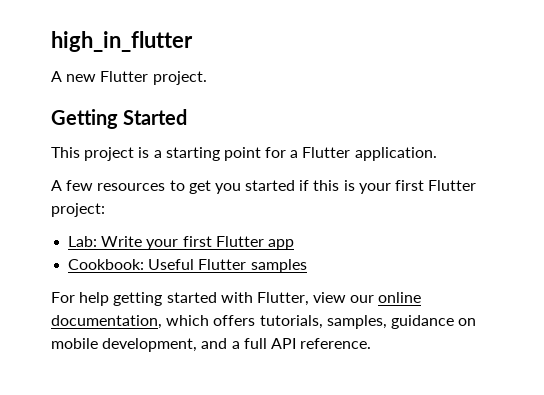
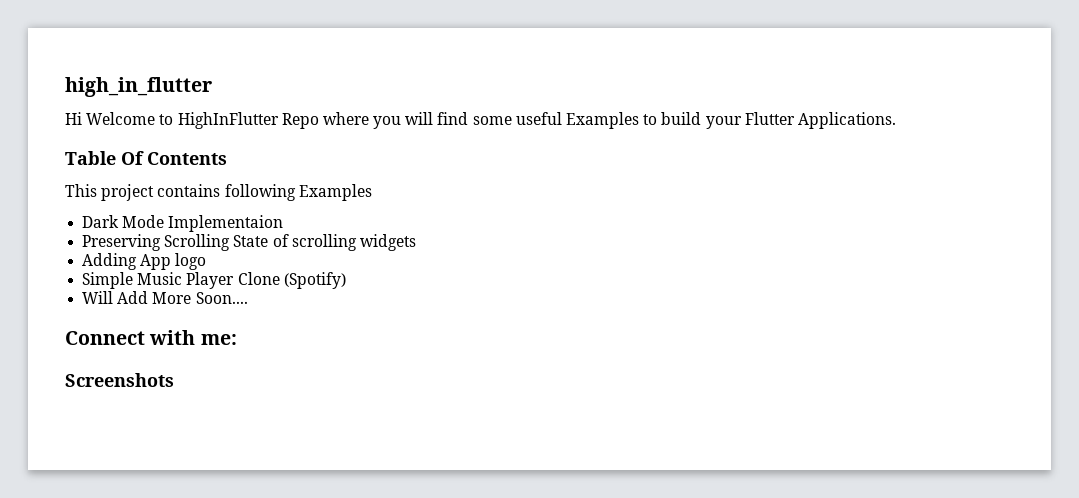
[51,71,207,85] [51,109,188,129] [51,147,437,161] [51,180,477,194] [51,203,105,217] [68,236,294,250] [68,259,307,273] [51,292,422,306] [51,315,477,329] [51,338,372,352] A new Flutter project. // Getting Started // This project is a starting point for a Flutter application. // A few resources to get you started if this is your first Flutter project: // Lab: Write your first Flutter app // Cookbook: Useful Flutter samples // For help getting started with Flutter, view our online documentation, which offers tutorials, samples, guidance on mobile development, and a full API reference. -> [65,112,896,129] [65,151,227,165] [65,184,372,201] [82,215,284,232] [82,234,416,251] [82,253,207,270] [82,272,346,289] [82,291,248,304] [65,330,237,345] [65,373,174,387] Hi Welcome to HighInFlutter Repo where you will find some useful Examples to build your Flutter Applications. // Table Of Contents // This project contains following Examples // Dark Mode Implementaion // Preserving Scrolling State of scrolling widgets // Adding App logo // Simple Music Player Clone (Spotify) // Will Add More Soon.... // Connect with me: // Screenshots

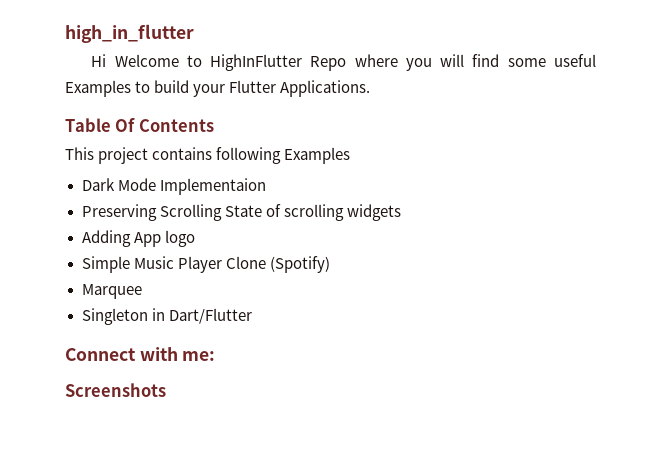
[82,291,248,304] Will Add More Soon.... -> [81,284,142,299] [81,308,252,325] Marquee // Singleton in Dart/Flutter

